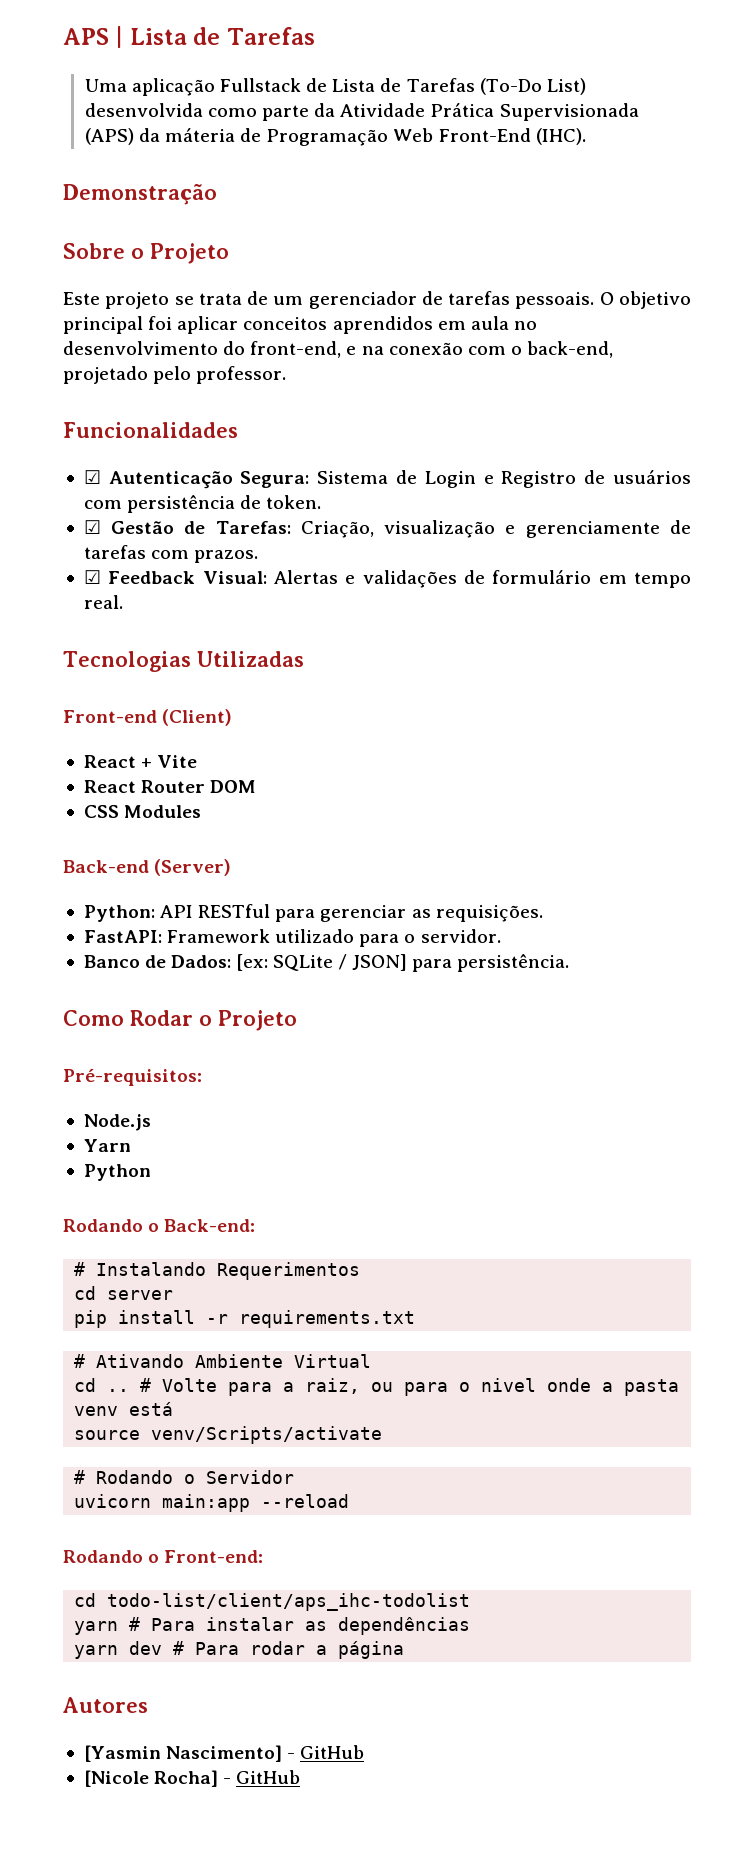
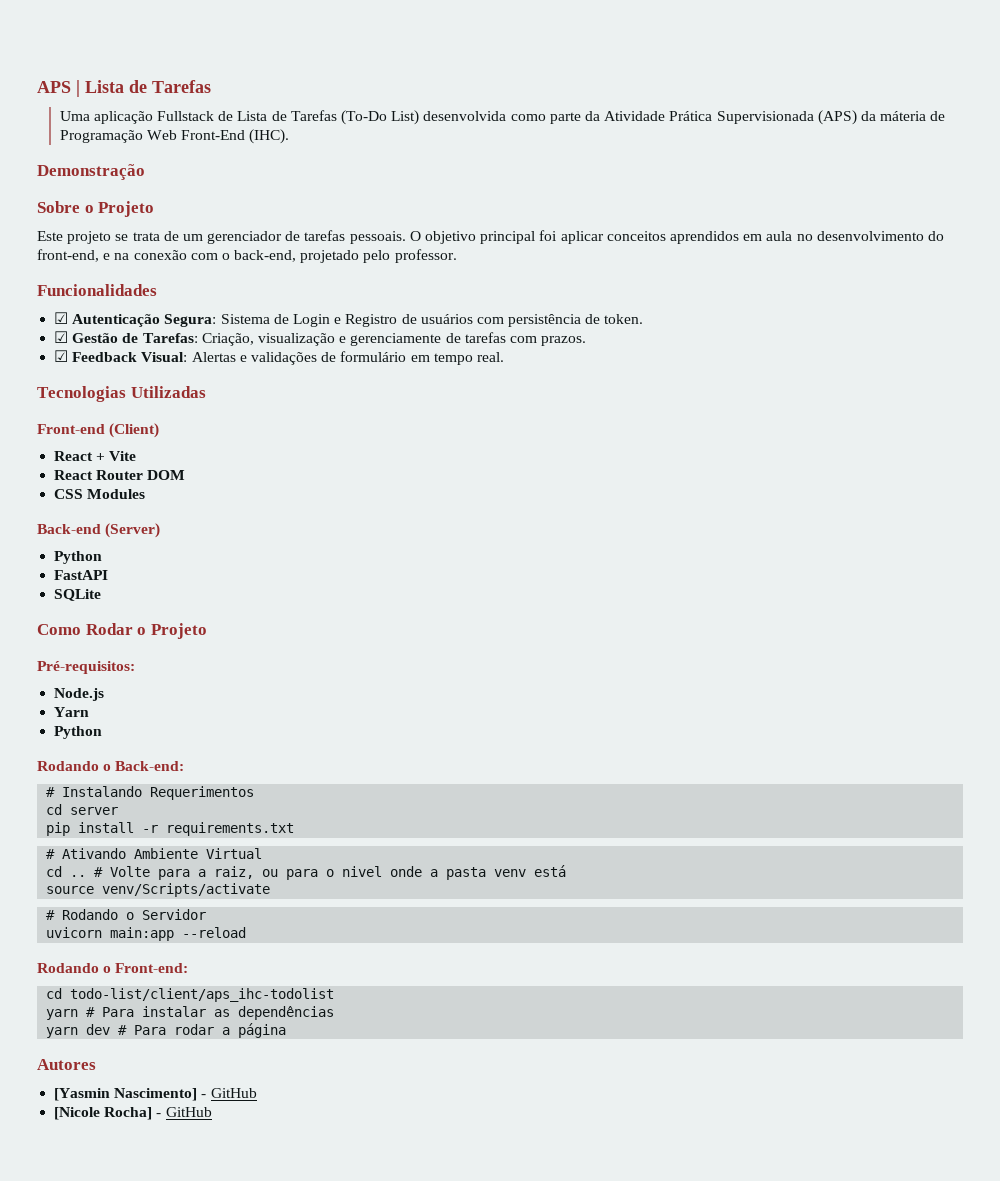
[83,904,543,922] [83,929,501,947] [83,954,569,972] Python: API RESTful para gerenciar as requisições. // FastAPI: Framework utilizado para o servidor. // Banco de Dados: [ex: SQLite / JSON] para persistência. -> [54,551,103,564] [54,570,109,580] [54,589,102,601] Python // FastAPI // SQLite

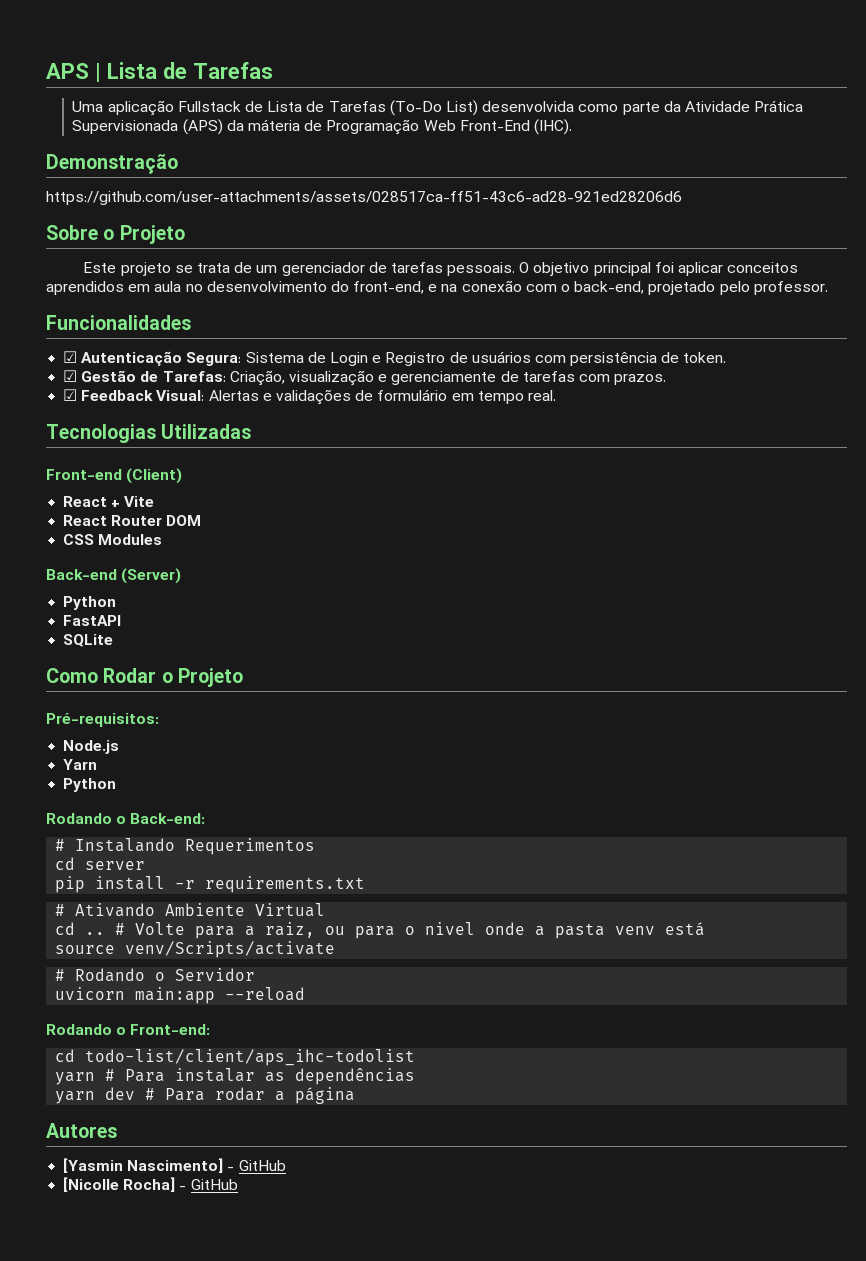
(145, 172) none -> [46,191,682,205] // https://github.com/user-attachments/assets/028517ca-ff51-43c6-ad28-921ed28206d6
[54,1107,101,1120] [Nicole -> [63,1177,120,1192] [Nicolle

